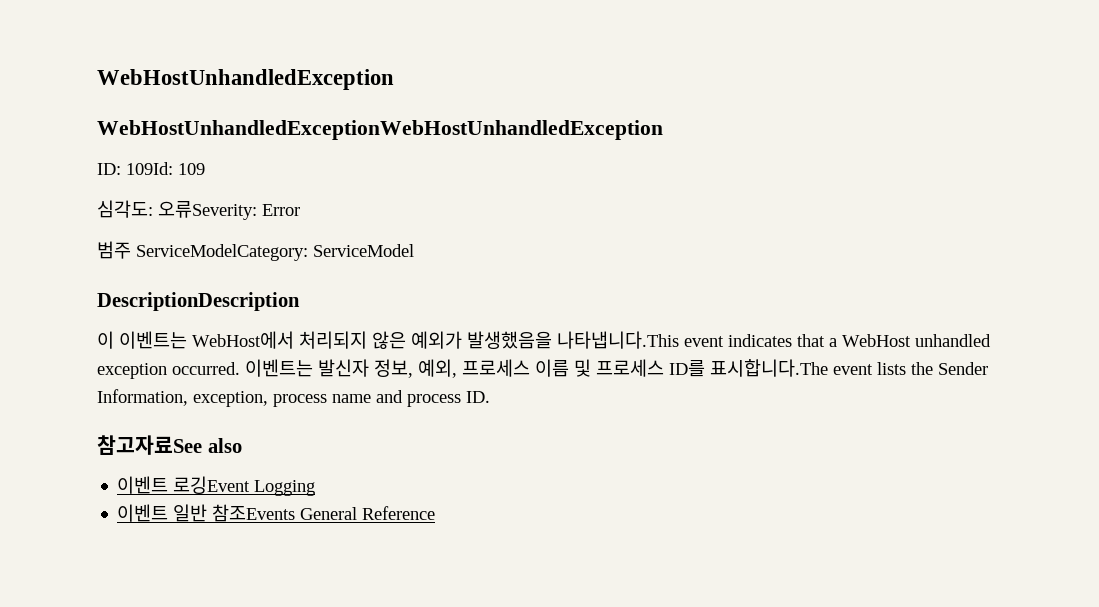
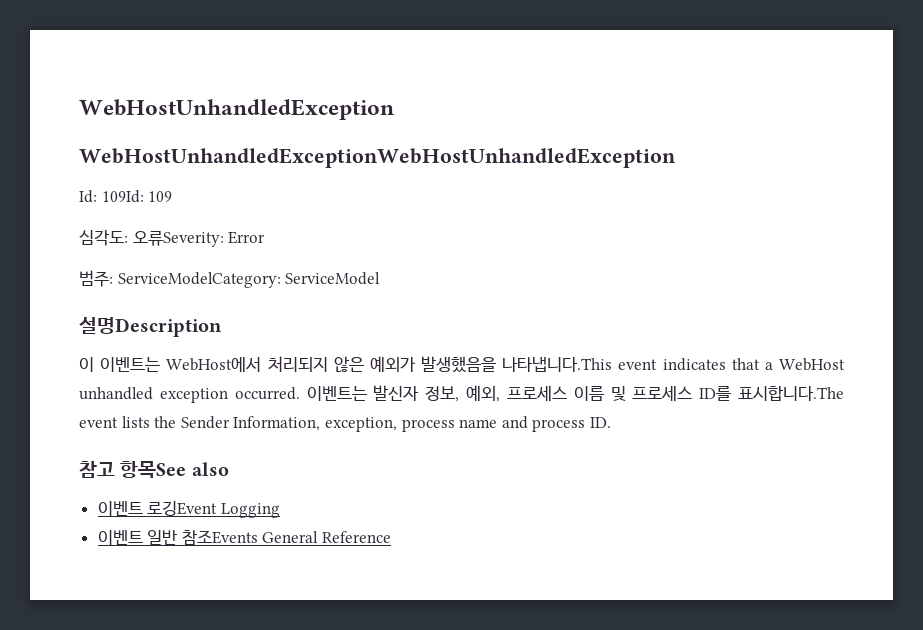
[97,163,121,175] ID: -> [79,190,97,203] Id:
[97,241,131,259] 범주 -> [79,270,113,287] 범주:
[97,292,300,311] DescriptionDescription -> [79,316,222,337] 설명Description
[97,435,202,455] 참고자료See -> [79,461,187,478] 참고 항목See

